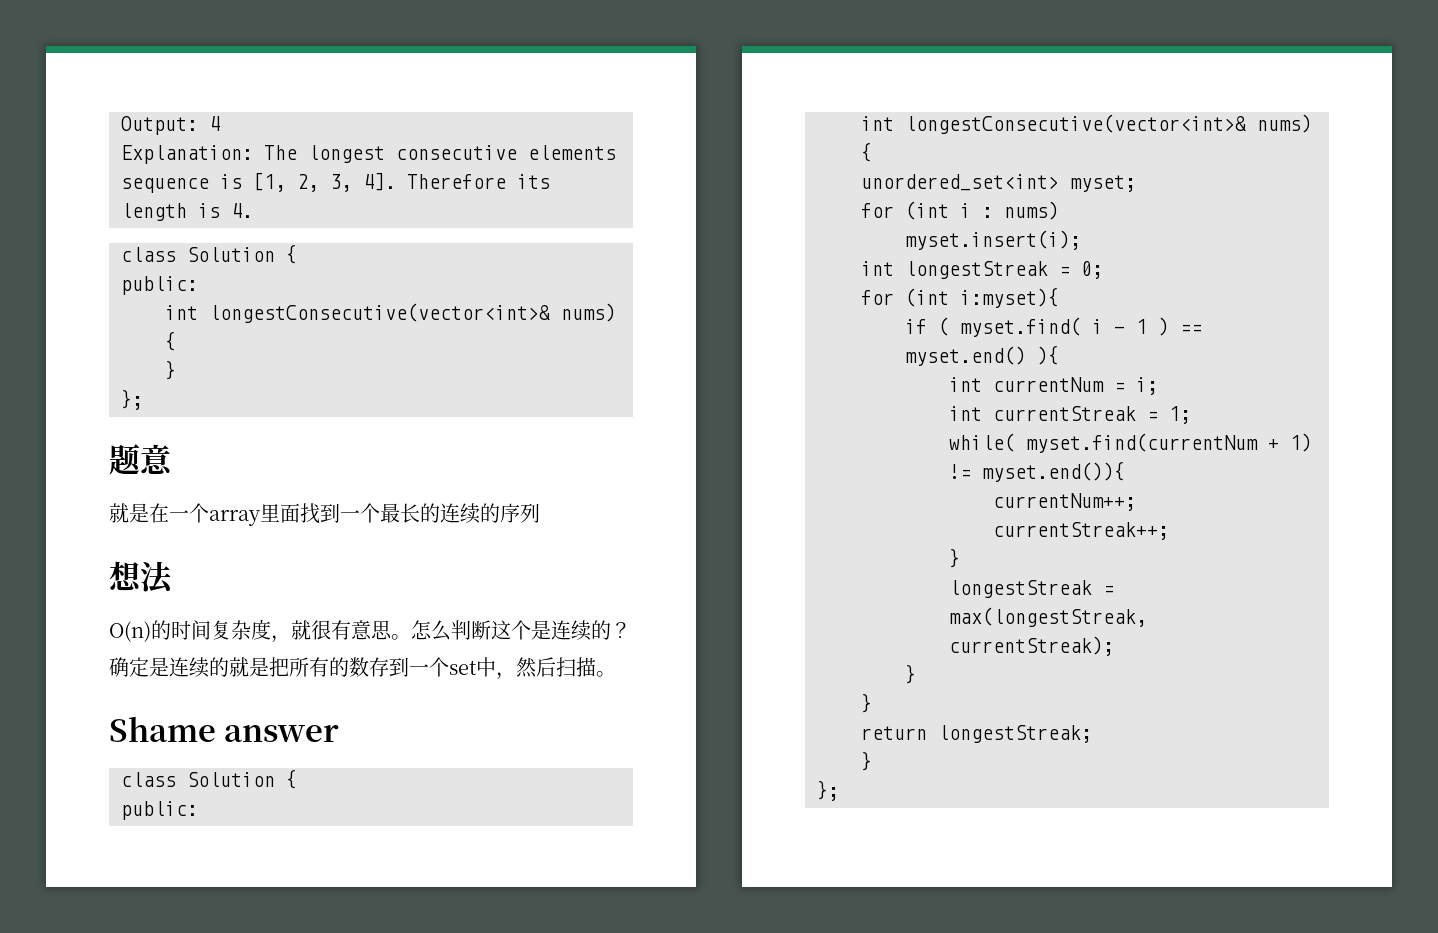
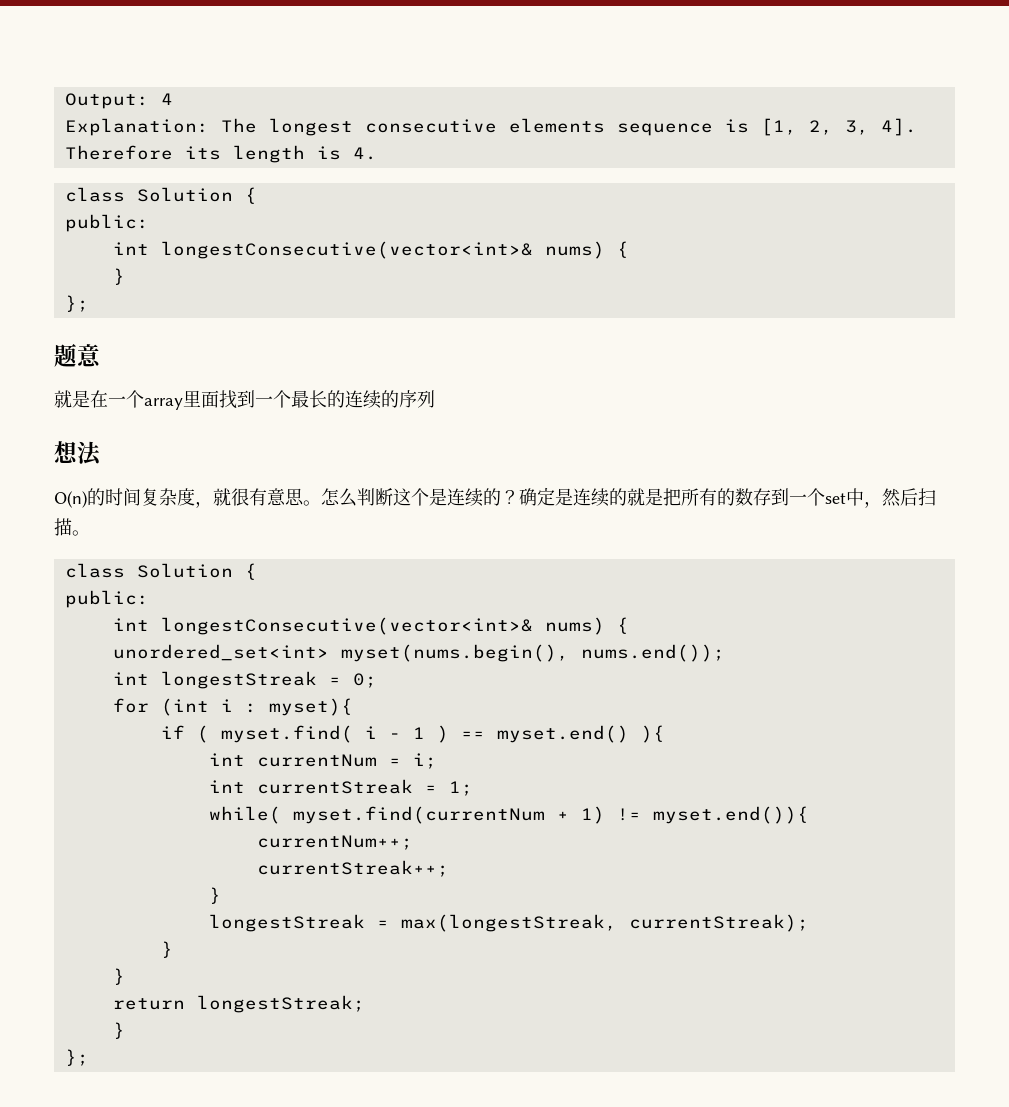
[109,716,340,742] // Shame answer -> (90, 533) none
[1070,175,1136,192] [861,201,1059,220] [905,230,1081,250] myset; // for (int i : nums) // myset.insert(i); -> [340,644,725,662] myset(nums.begin(), nums.end());
[960,287,1059,308] i:myset){ -> [220,698,353,716] i : myset){

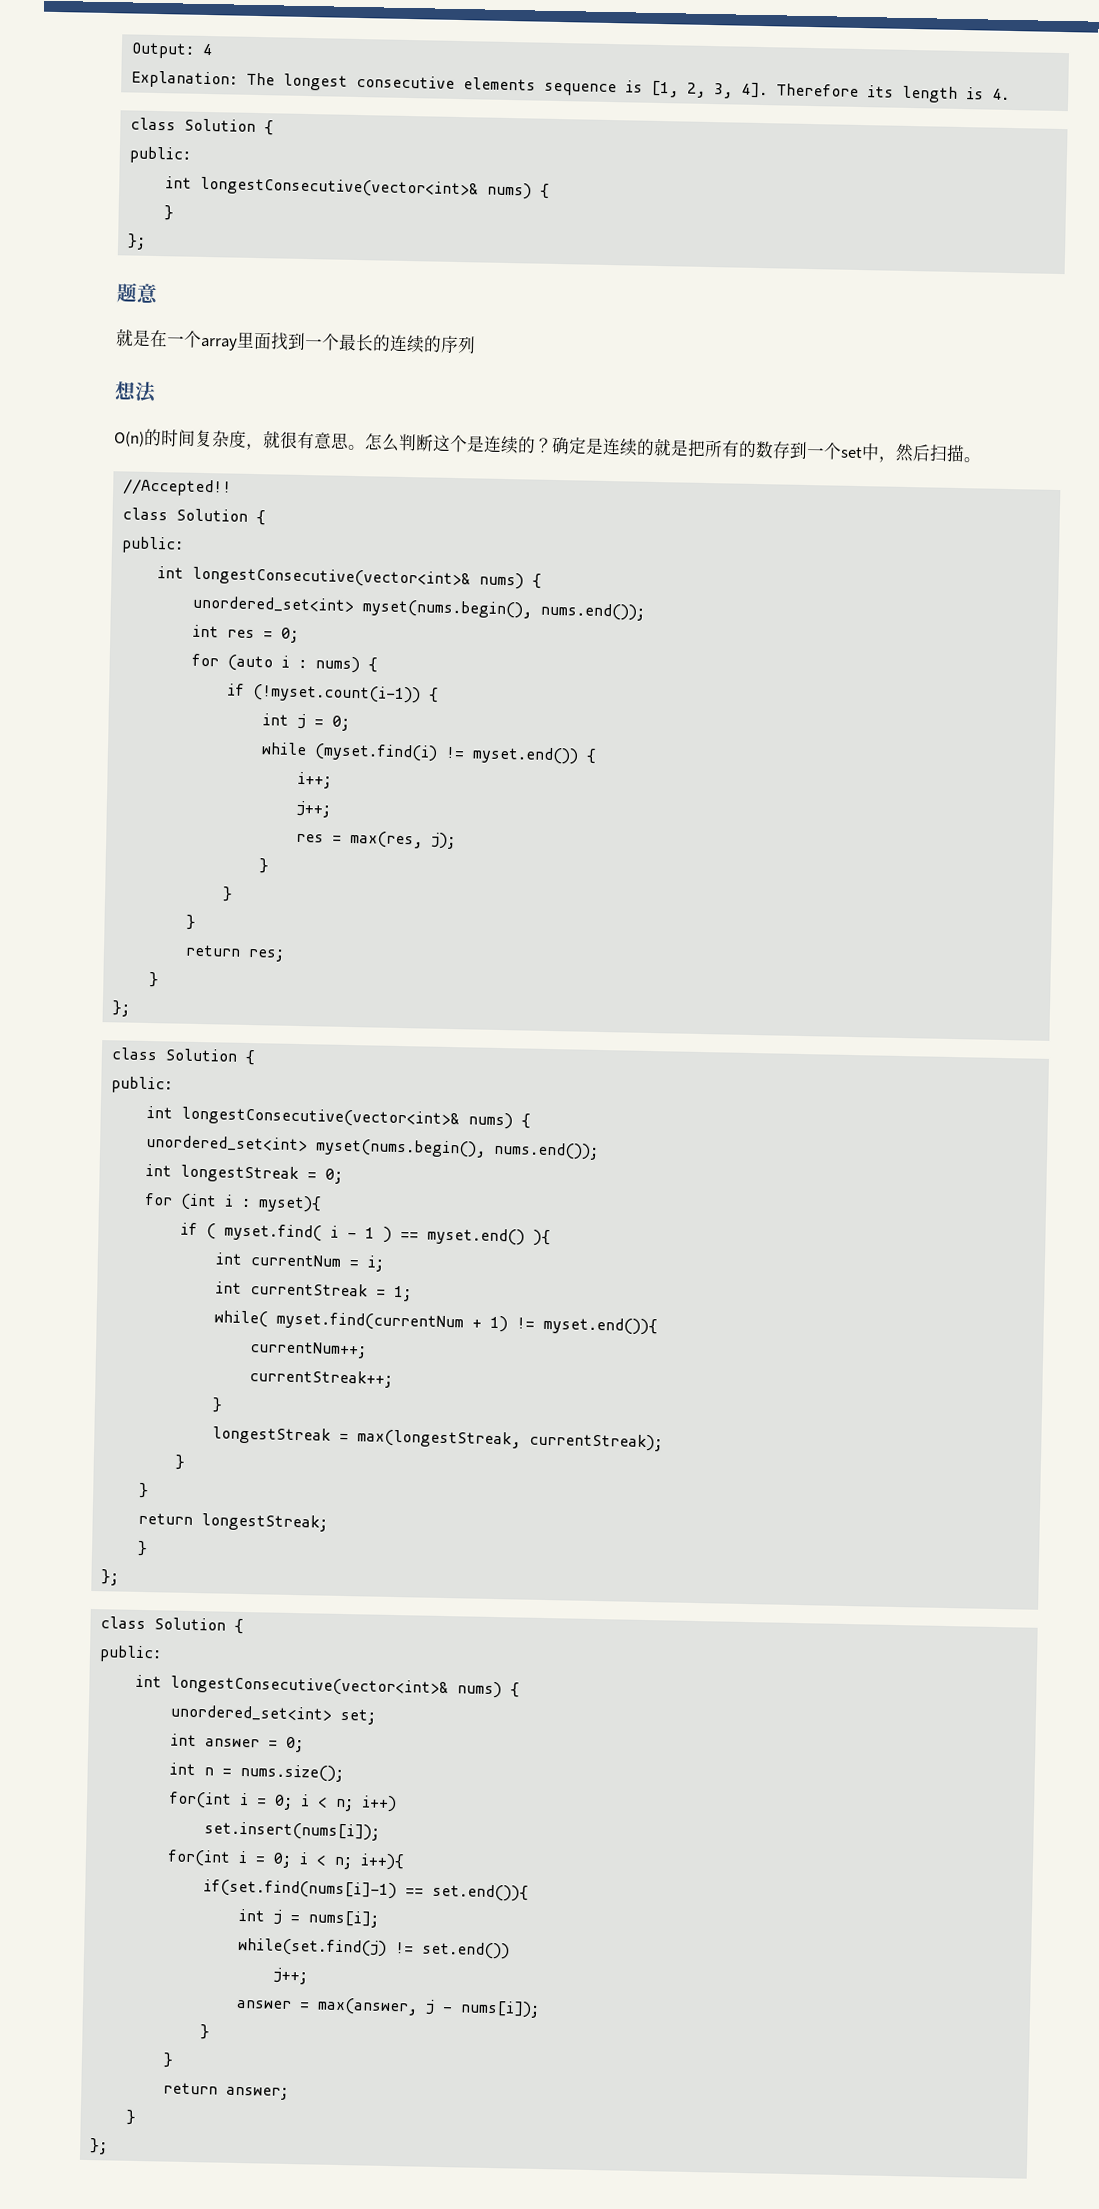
(90, 533) none -> [122,478,232,497] [121,507,266,526] [120,536,184,554] [156,566,542,590] [191,595,645,621] [191,624,299,643] [190,653,378,674] [226,683,439,704] [261,713,350,731] [260,742,597,765] [296,771,332,789] [295,800,331,818] [295,830,456,850] [258,858,269,874] [221,886,233,902] [185,914,196,930] [184,944,285,962] [148,971,159,988] [111,1000,130,1017] // //Accepted!! // class Solution { // public: // int longestConsecutive(vector<int>& nums) { // unordered_set<int> myset(nums.begin(), nums.end()); // int res = 0; // for (auto i : nums) { // if (!myset.count(i-1)) { // int j = 0; // while (myset.find(i) != myset.end()) { // i++; // j++; // res = max(res, j); // } // } // } // return res; // } // };
(89, 1057) none -> [99,1616,244,1635] [98,1645,162,1663] [134,1674,520,1699] [169,1704,376,1725] [169,1733,304,1753] [168,1762,344,1783] [167,1791,397,1813] [203,1821,380,1841] [166,1849,405,1871] [202,1879,529,1902] [237,1908,379,1928] [237,1937,510,1960] [272,1967,308,1985] [235,1997,540,2018] [199,2024,210,2040] [162,2052,174,2068] [162,2082,289,2100] [125,2109,136,2125] [89,2138,108,2155] // class Solution { // public: // int longestConsecutive(vector<int>& nums) { // unordered_set<int> set; // int answer = 0; // int n = nums.size(); // for(int i = 0; i < n; i++) // set.insert(nums[i]); // for(int i = 0; i < n; i++){ // if(set.find(nums[i]-1) == set.end()){ // int j = nums[i]; // while(set.find(j) != set.end()) // j++; // answer = max(answer, j - nums[i]); // } // } // return answer; // } // };

